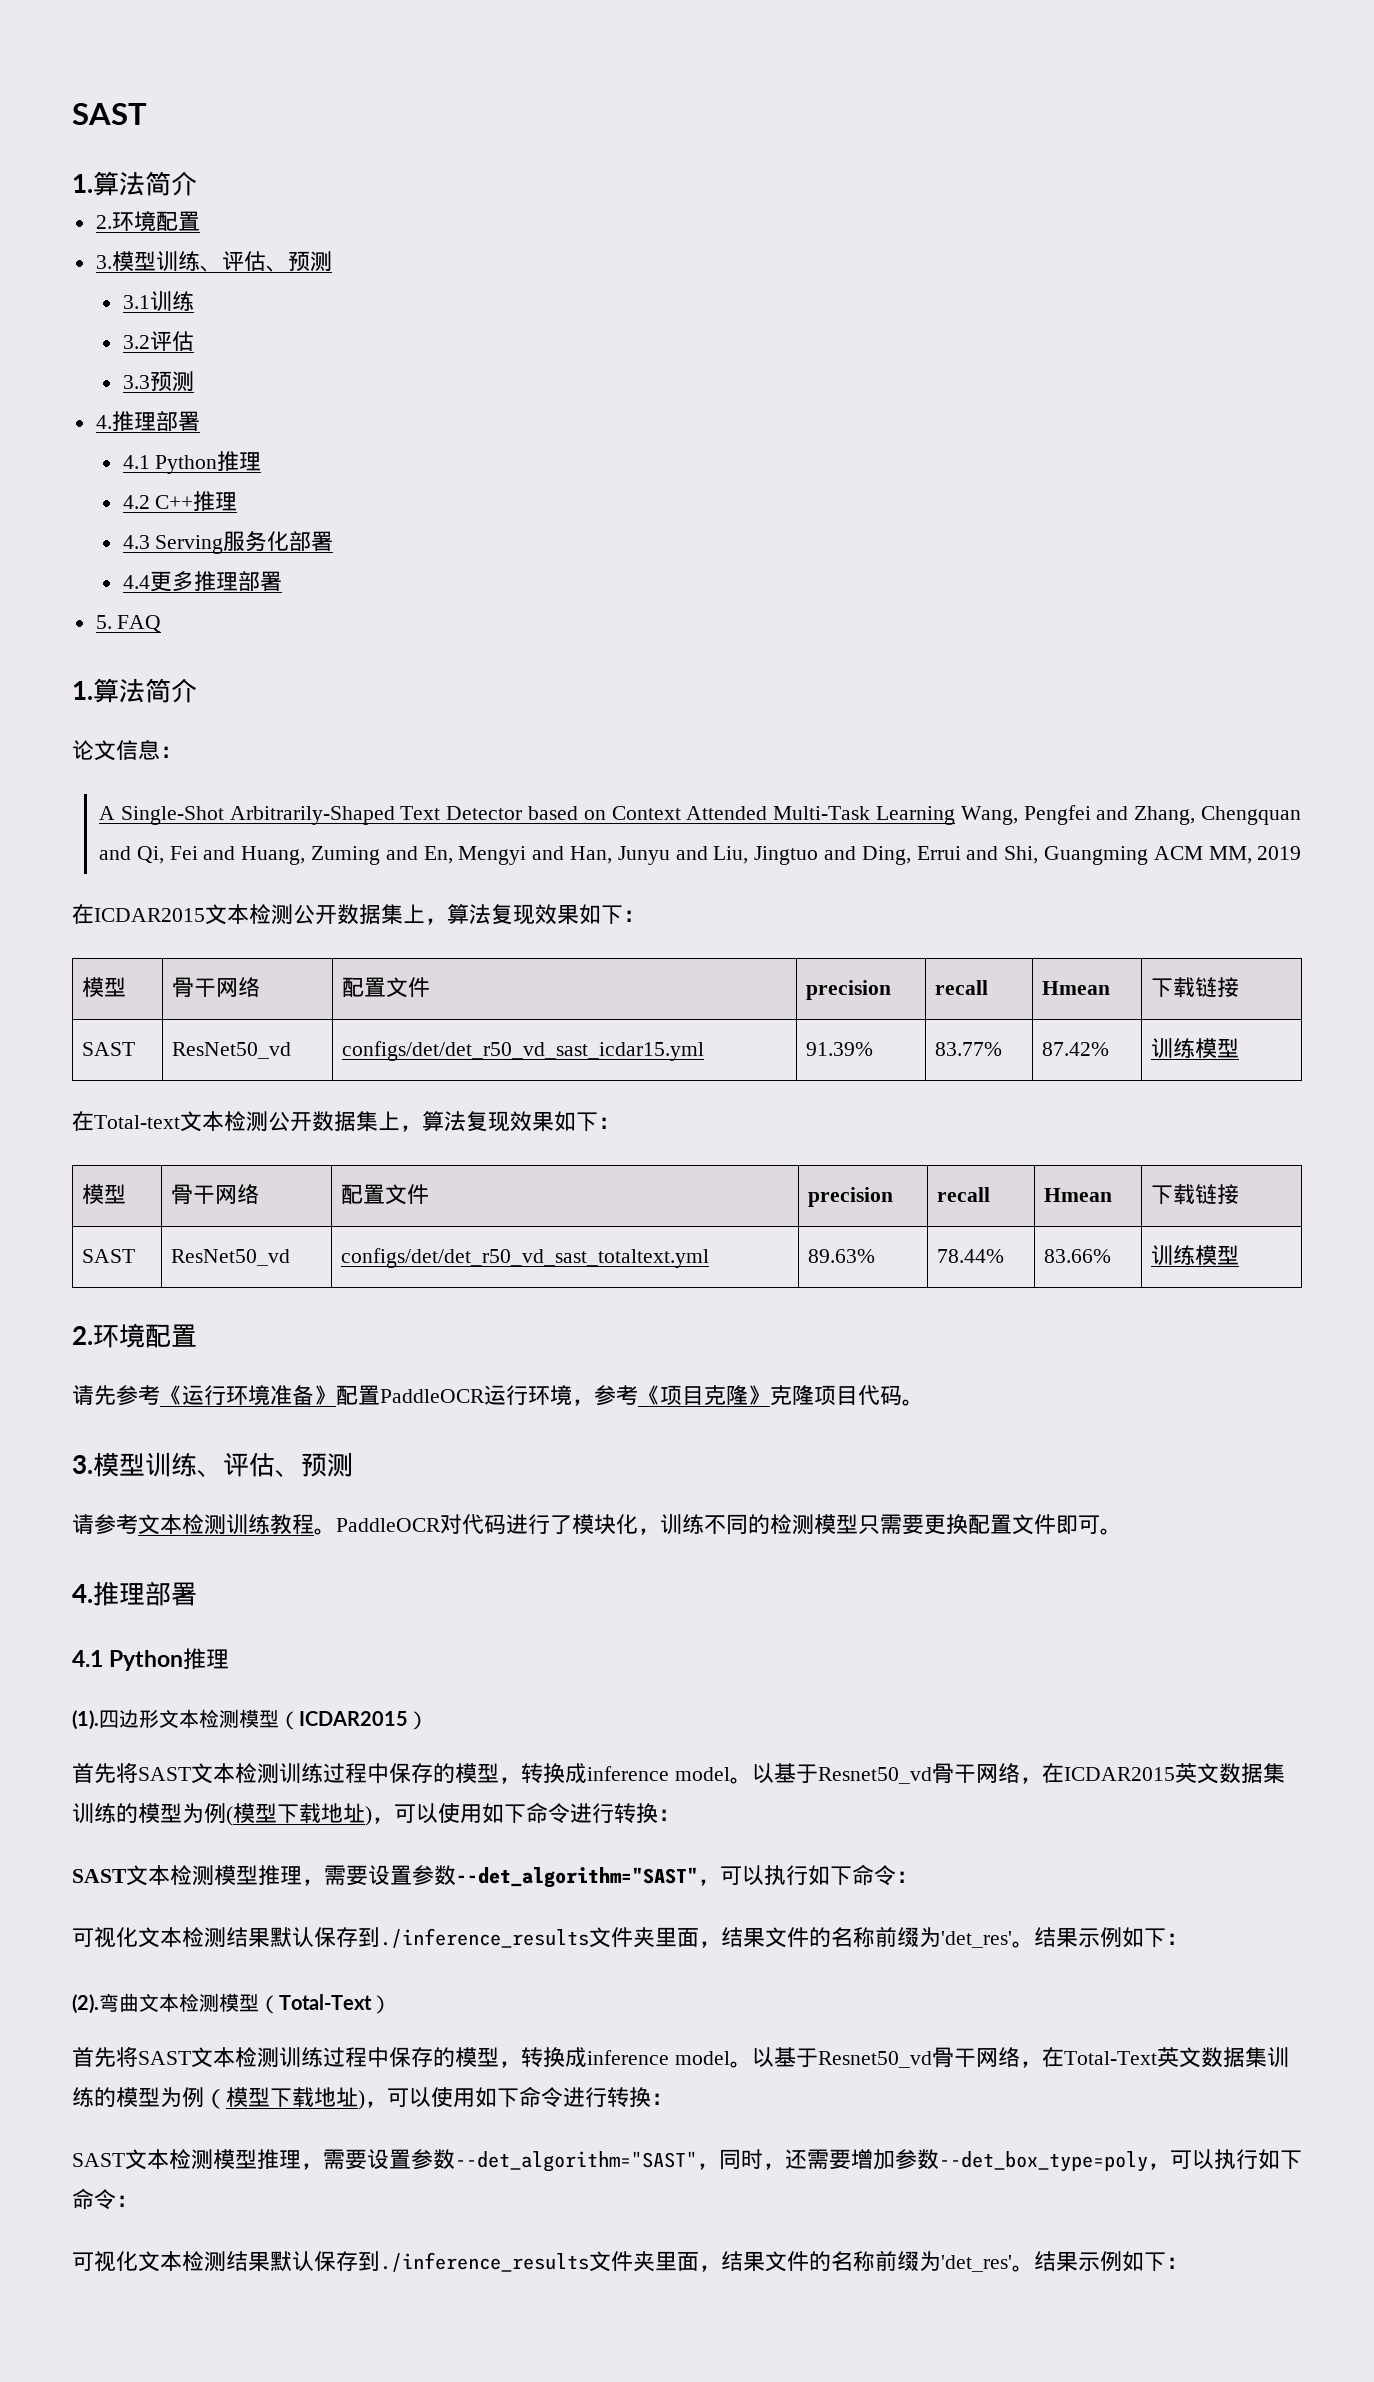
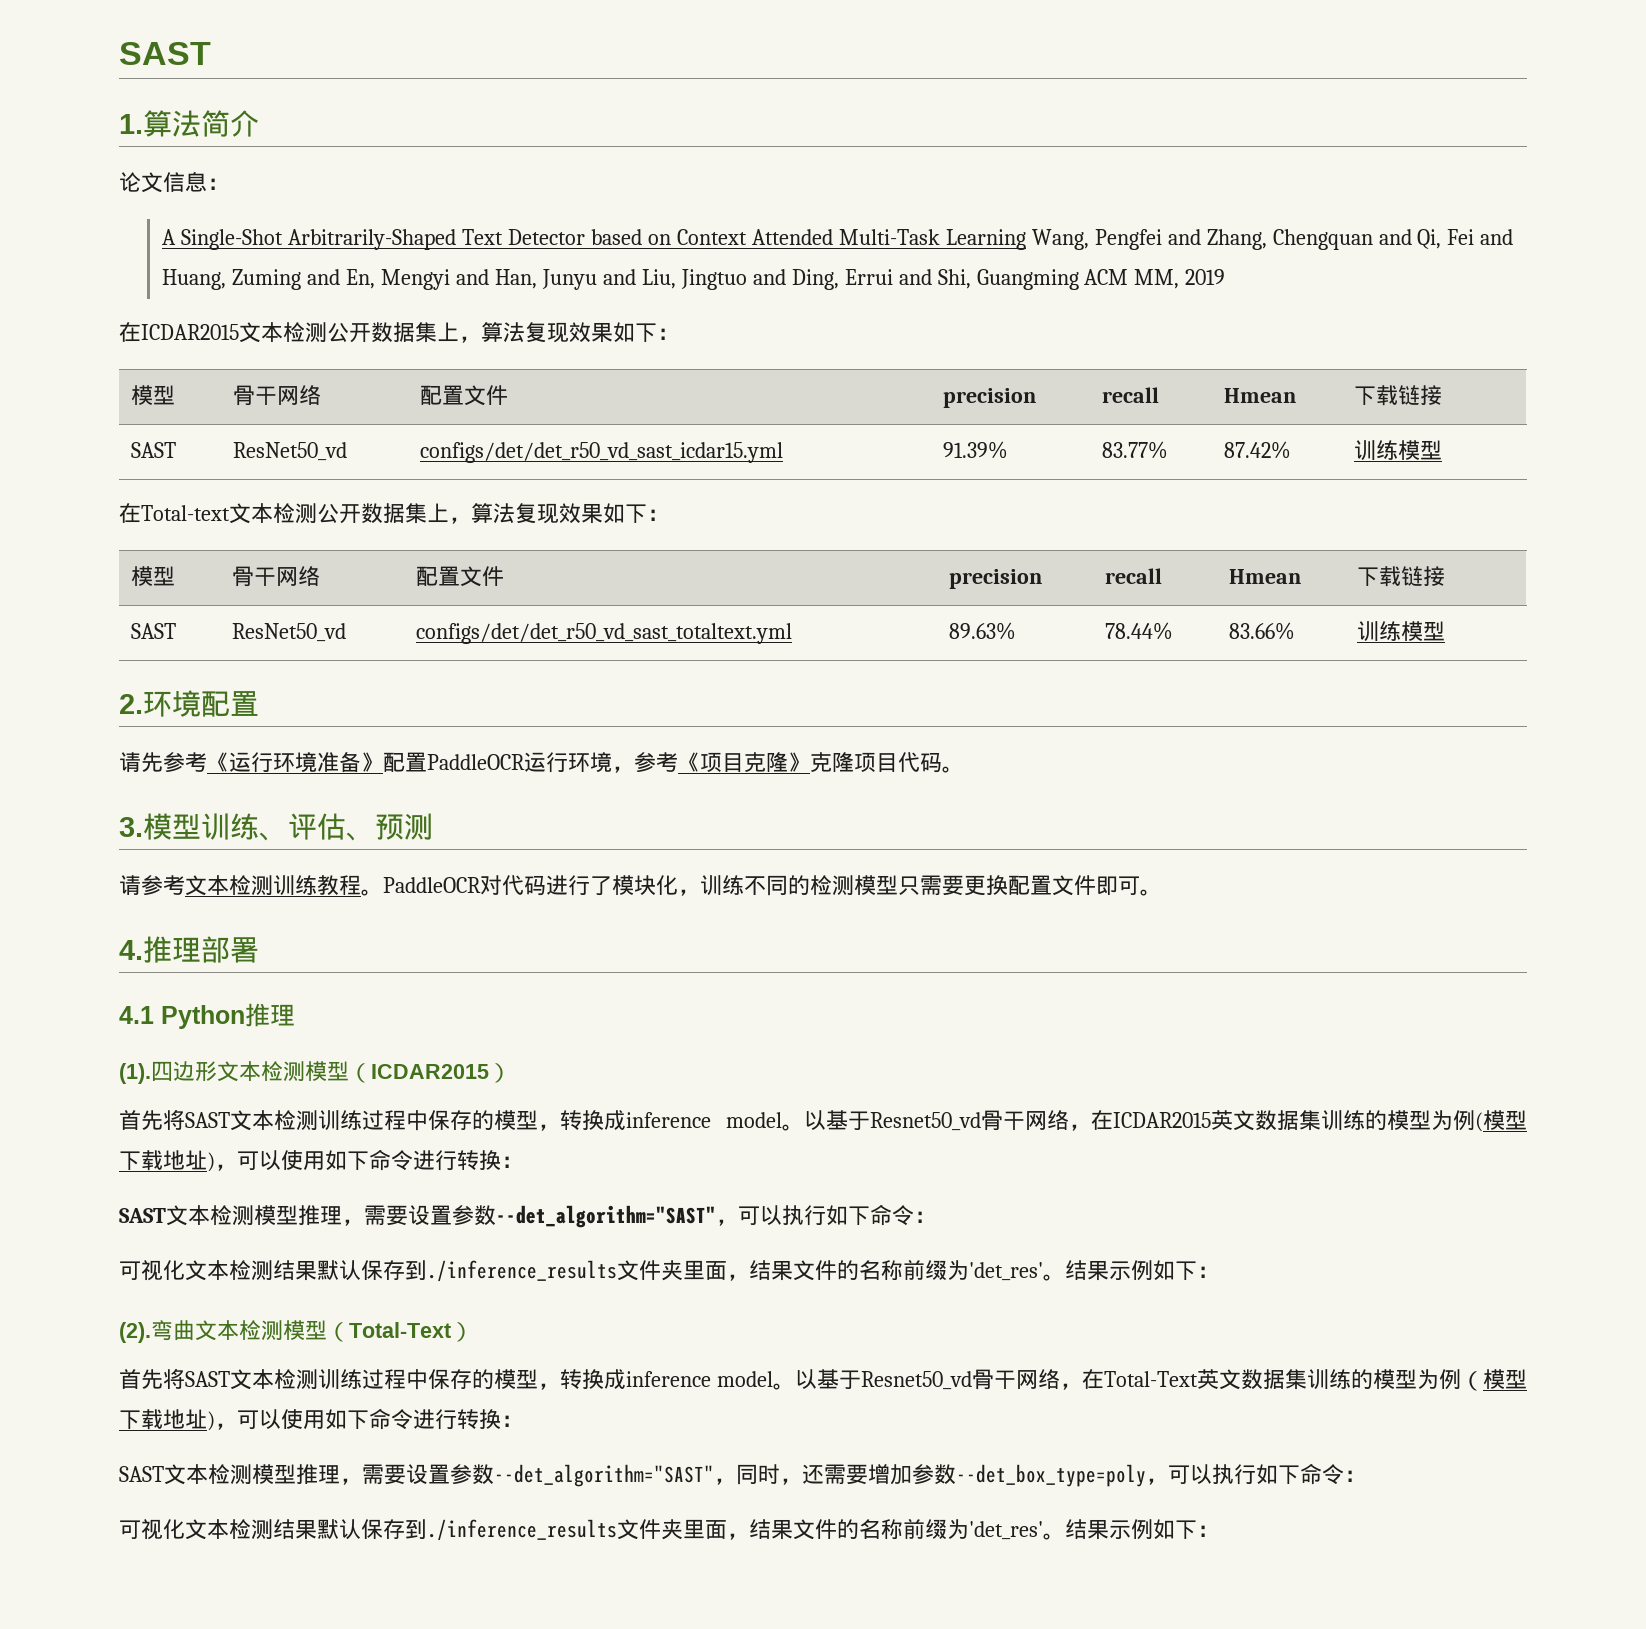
[95,211,200,232] [95,251,332,272] [122,291,194,312] [122,331,194,351] [122,371,194,392] [95,411,200,431] [122,451,262,474] [122,491,238,511] [122,531,334,554] [122,571,282,592] [95,615,162,632] [72,678,197,703] // 2.环境配置 // 3.模型训练、评估、预测 // 3.1训练 // 3.2评估 // 3.3预测 // 4.推理部署 // 4.1 Python推理 // 4.2 C++推理 // 4.3 Serving服务化部署 // 4.4更多推理部署 // 5. FAQ // 1.算法简介 -> (259, 123) none

